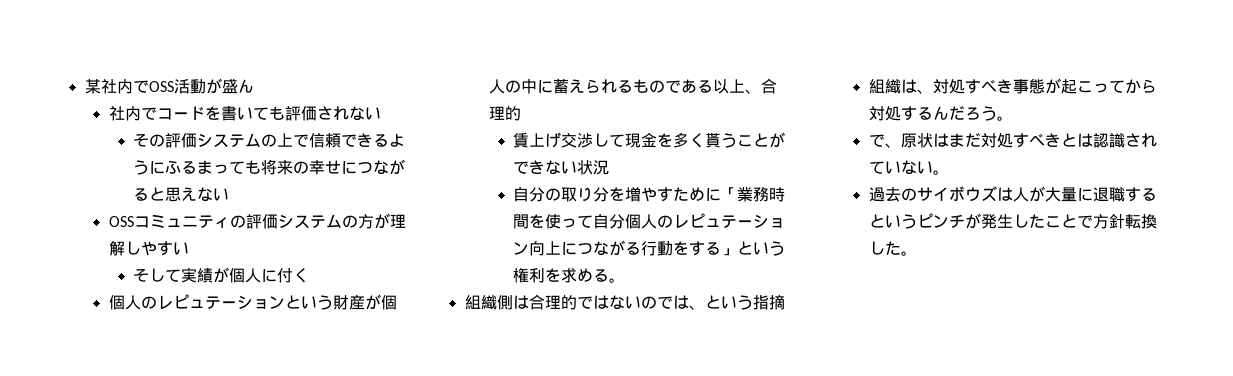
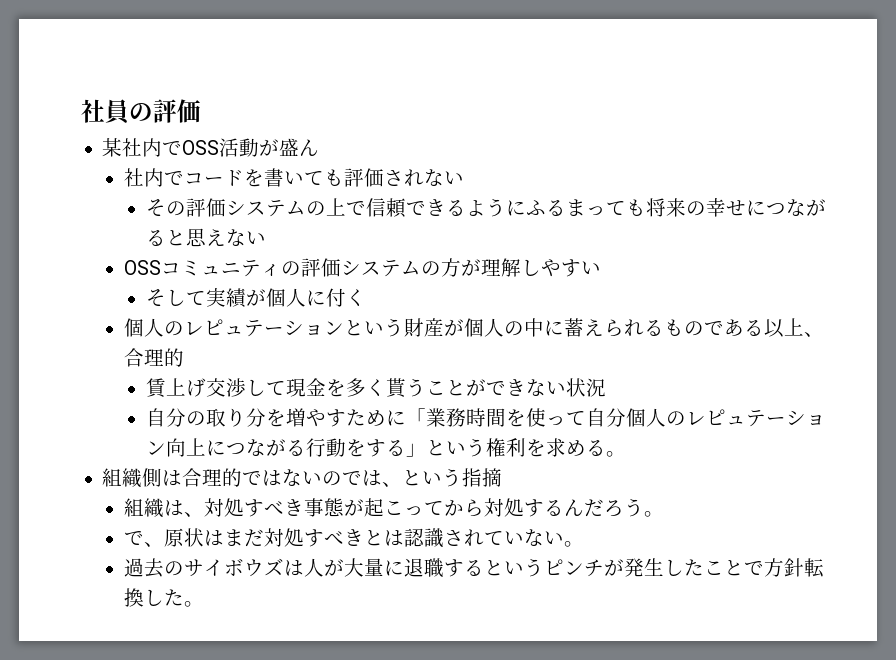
(84, 86) none -> [81,99,201,124] 社員の評価 //

